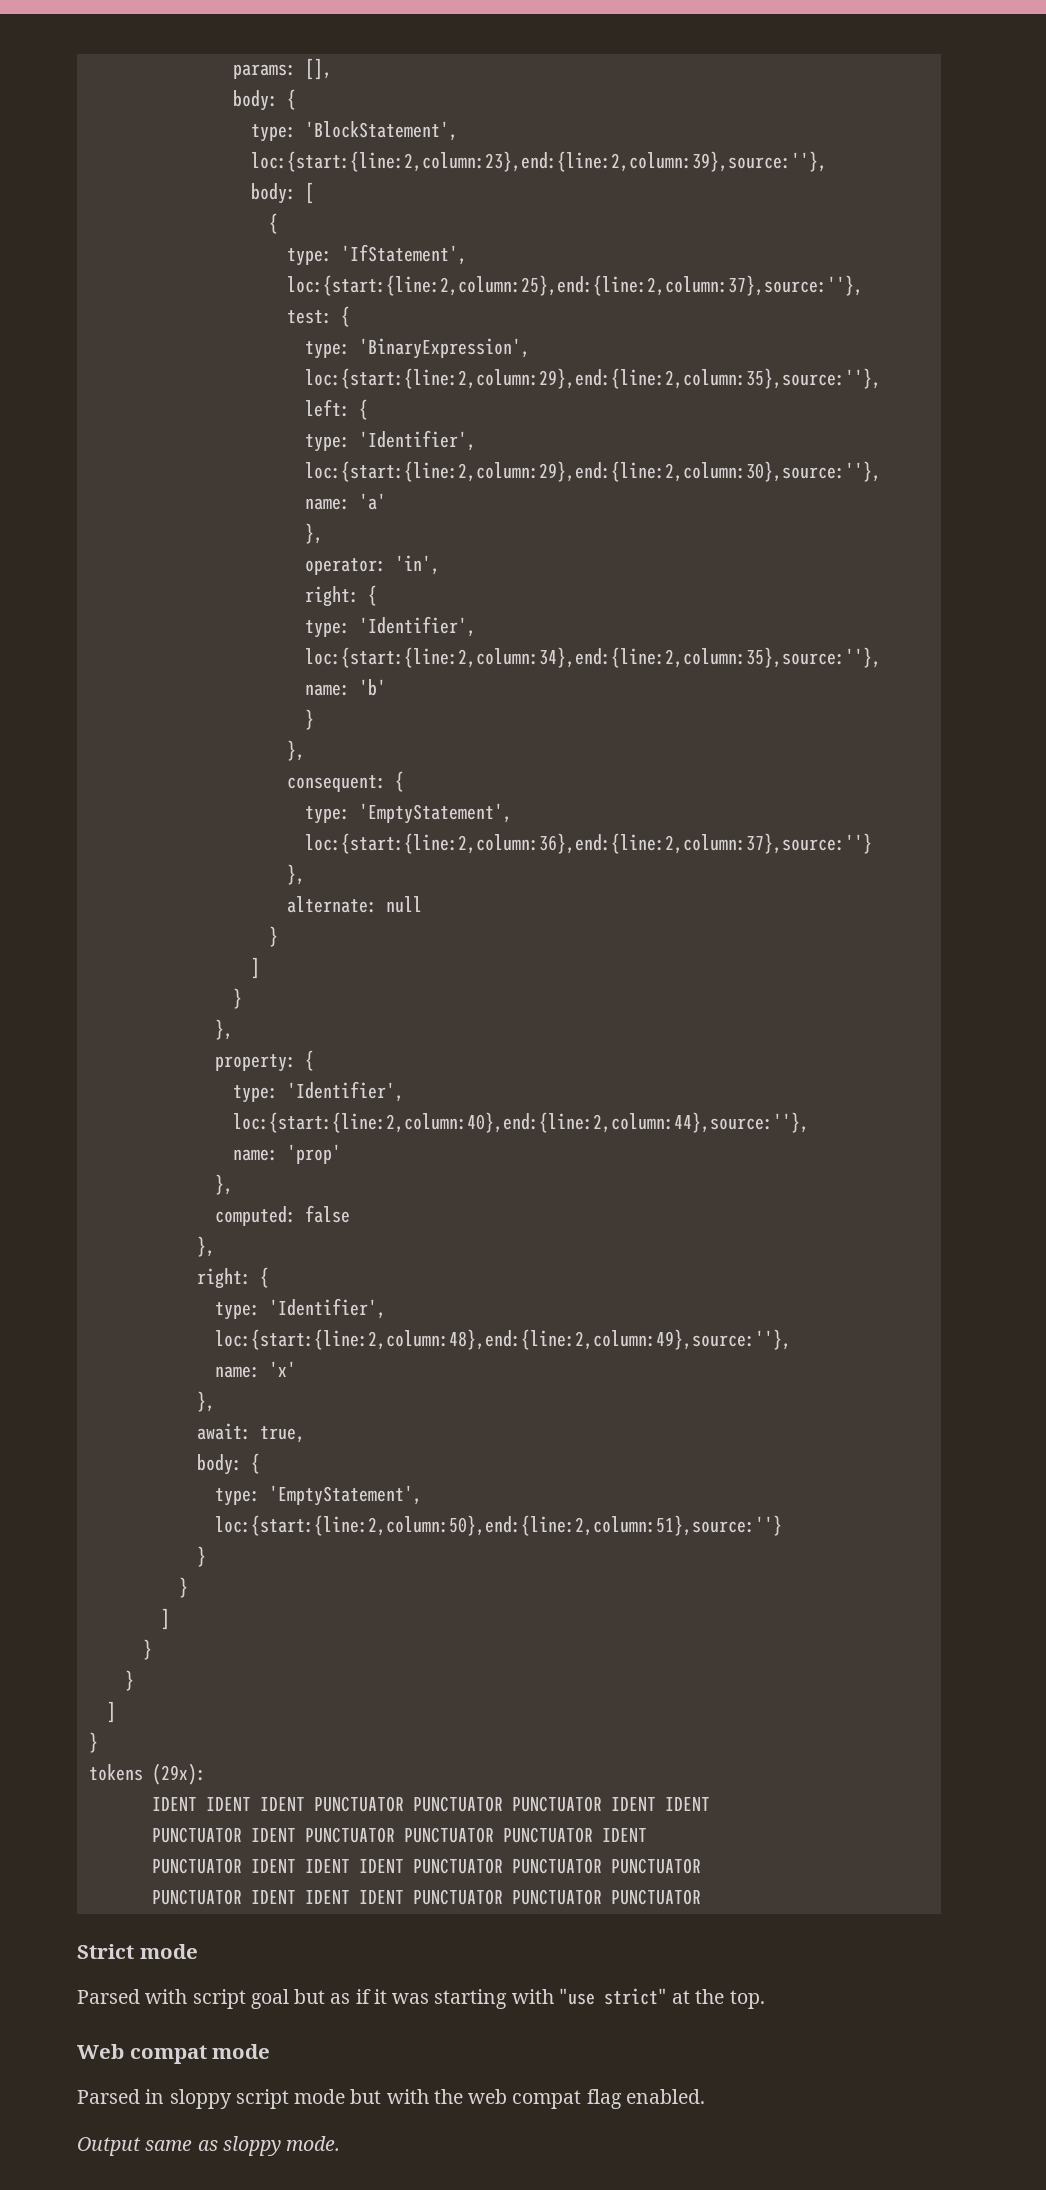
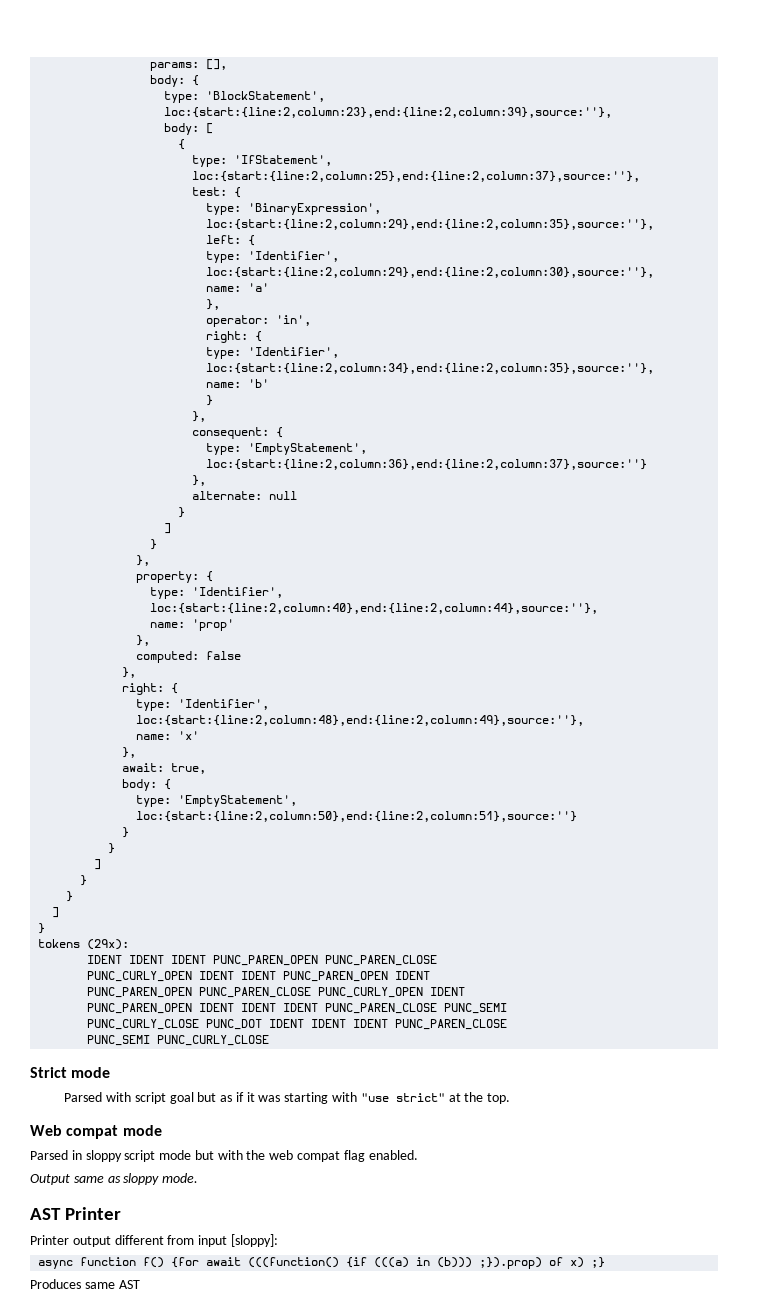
[313,1796,710,1812] [151,1827,647,1843] [151,1858,701,1874] [151,1889,701,1905] PUNCTUATOR PUNCTUATOR PUNCTUATOR IDENT IDENT // PUNCTUATOR IDENT PUNCTUATOR PUNCTUATOR PUNCTUATOR IDENT // PUNCTUATOR IDENT IDENT IDENT PUNCTUATOR PUNCTUATOR PUNCTUATOR // PUNCTUATOR IDENT IDENT IDENT PUNCTUATOR PUNCTUATOR PUNCTUATOR -> [213,955,438,966] [87,971,431,982] [87,987,466,998] [87,1003,508,1014] [87,1019,508,1030] [87,1035,270,1046] PUNC_PAREN_OPEN PUNC_PAREN_CLOSE // PUNC_CURLY_OPEN IDENT IDENT PUNC_PAREN_OPEN IDENT // PUNC_PAREN_OPEN PUNC_PAREN_CLOSE PUNC_CURLY_OPEN IDENT // PUNC_PAREN_OPEN IDENT IDENT IDENT PUNC_PAREN_CLOSE PUNC_SEMI // PUNC_CURLY_CLOSE PUNC_DOT IDENT IDENT IDENT PUNC_PAREN_CLOSE // PUNC_SEMI PUNC_CURLY_CLOSE
(341, 2143) none -> [30,1207,122,1220] [30,1234,278,1247] [38,1257,606,1269] [30,1279,140,1289] // AST Printer // Printer output different from input [sloppy]: // async function f() {for await (((function() {if (((a) in (b))) ;}).prop) of x) ;} // Produces same AST

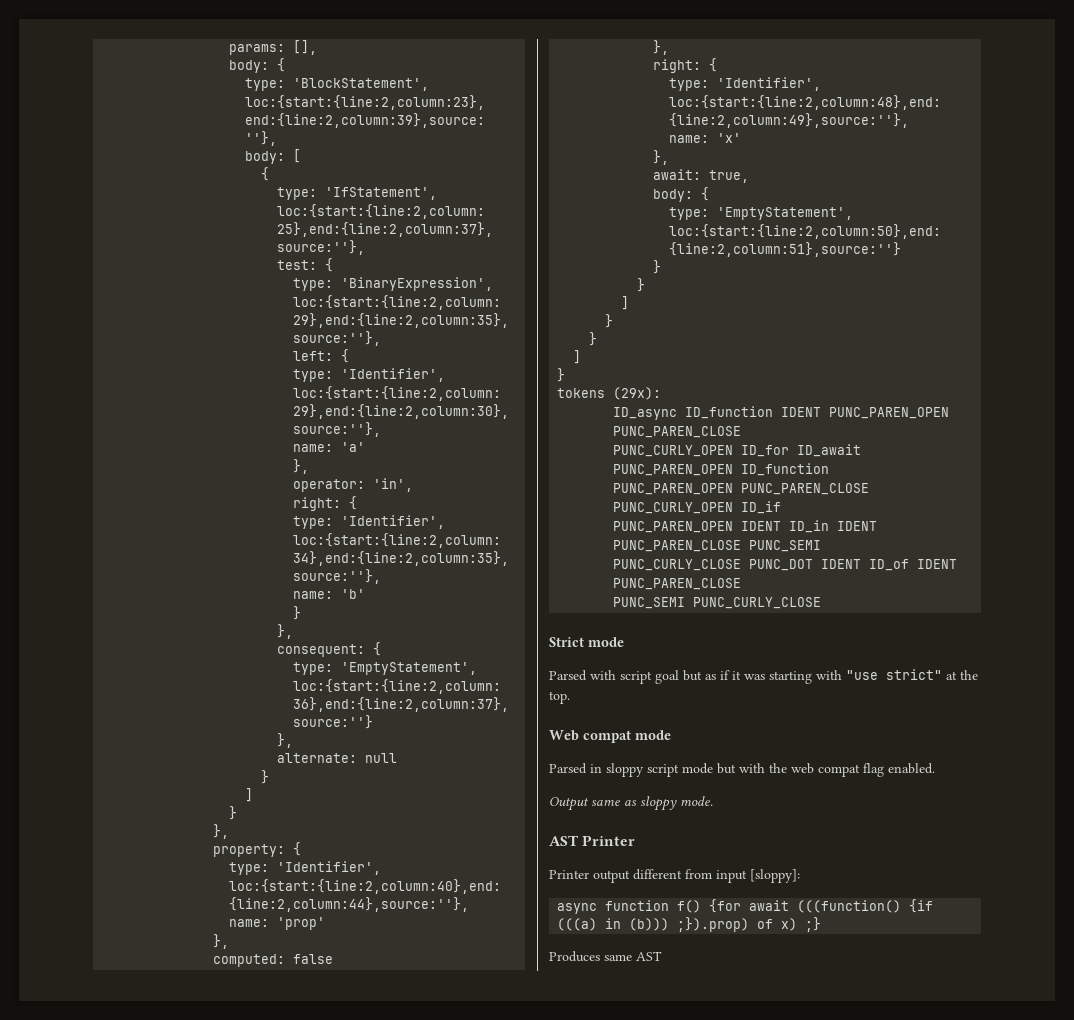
[87,955,165,964] IDENT IDENT -> [613,406,774,420] ID_async ID_function
[199,971,431,982] IDENT IDENT PUNC_PAREN_OPEN IDENT -> [741,444,862,457] [613,463,830,476] ID_for ID_await PUNC_PAREN_OPEN ID_function
[430,987,466,996] [87,1003,277,1014] IDENT // PUNC_PAREN_OPEN IDENT IDENT -> [741,501,782,514] [613,520,830,533] ID_if // PUNC_PAREN_OPEN IDENT ID_in
[311,1019,347,1028] IDENT -> [869,559,910,571] ID_of

